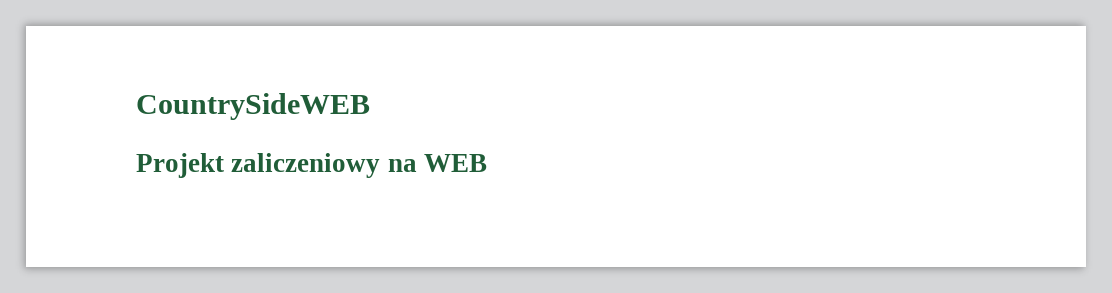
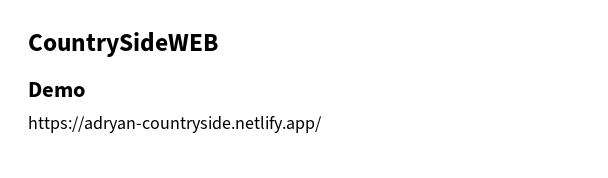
[136,153,487,178] Projekt zaliczeniowy na WEB -> [28,82,85,97] [28,116,322,133] Demo // https://adryan-countryside.netlify.app/

